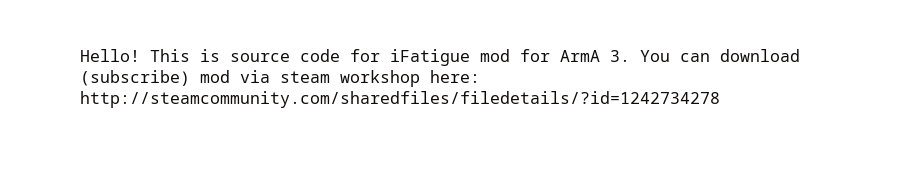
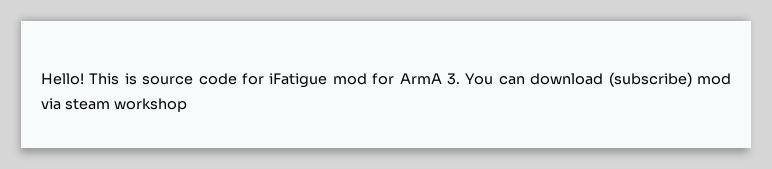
[430,70,480,83] [80,91,720,108] here: http://steamcommunity.com/sharedfiles/filedetails/?id=1242734278 -> (187, 105) none

